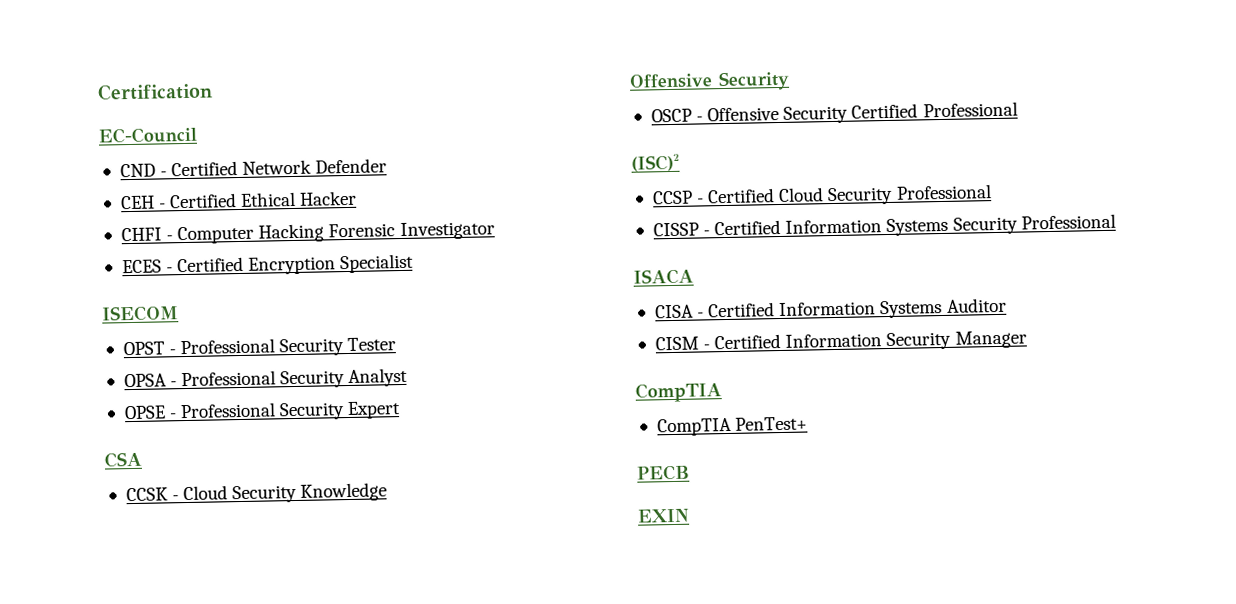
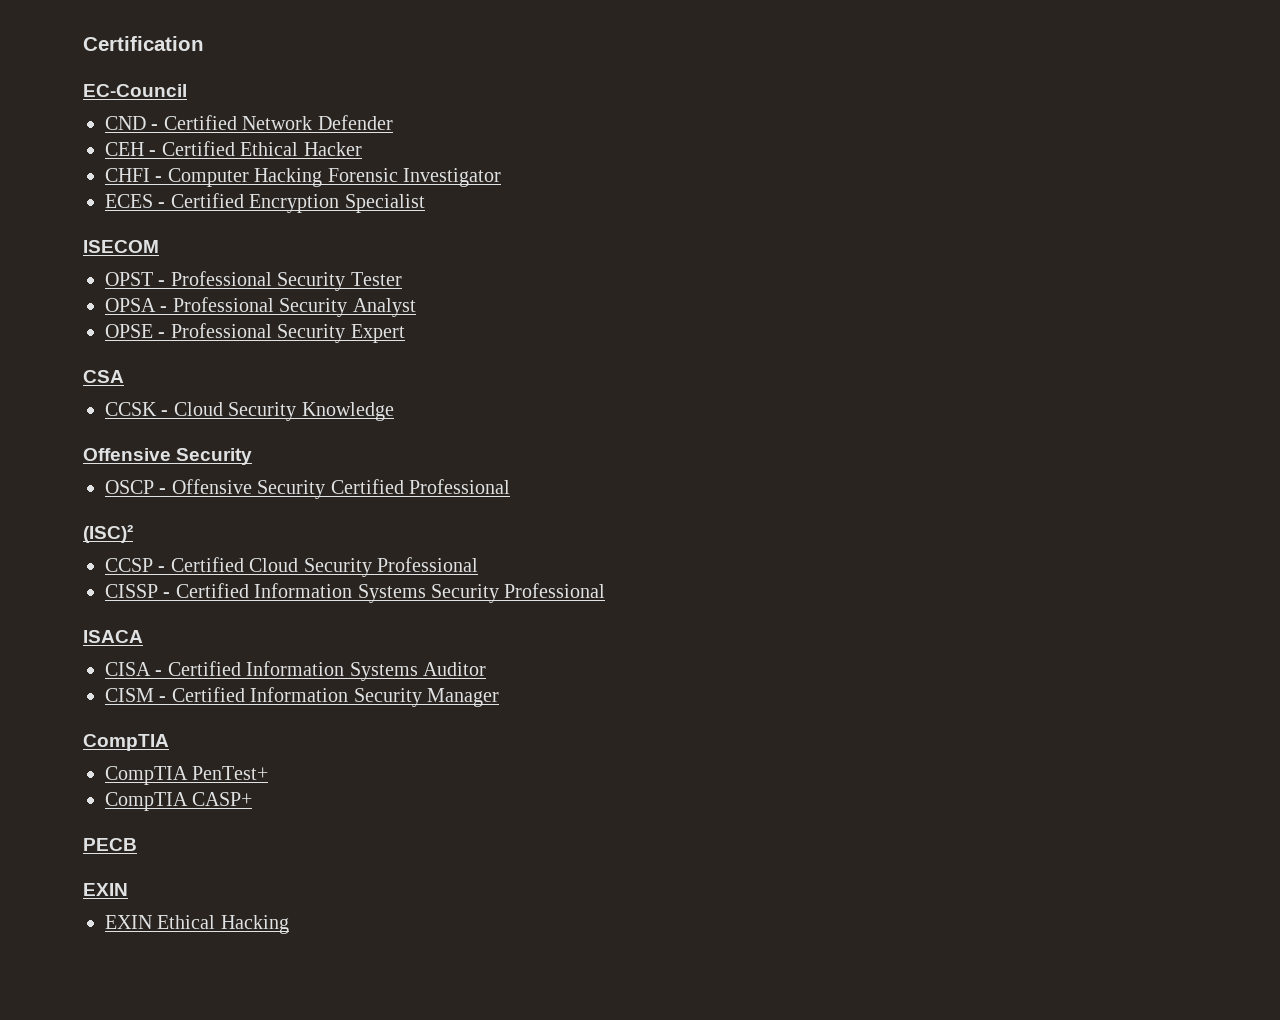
(809, 423) none -> [105,792,253,811] // CompTIA CASP+
(690, 515) none -> [105,915,289,934] // EXIN Ethical Hacking

